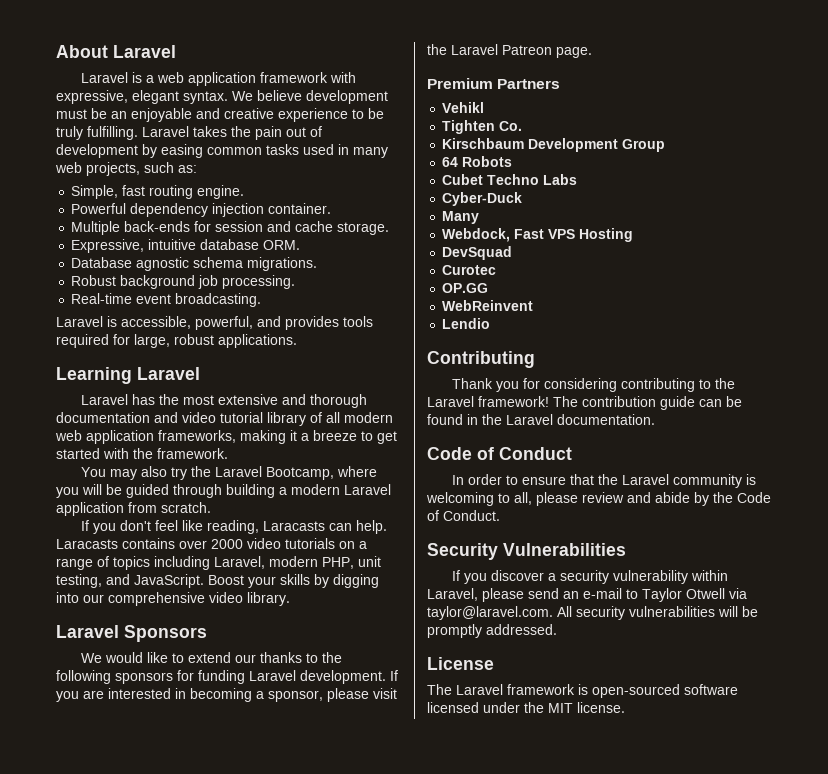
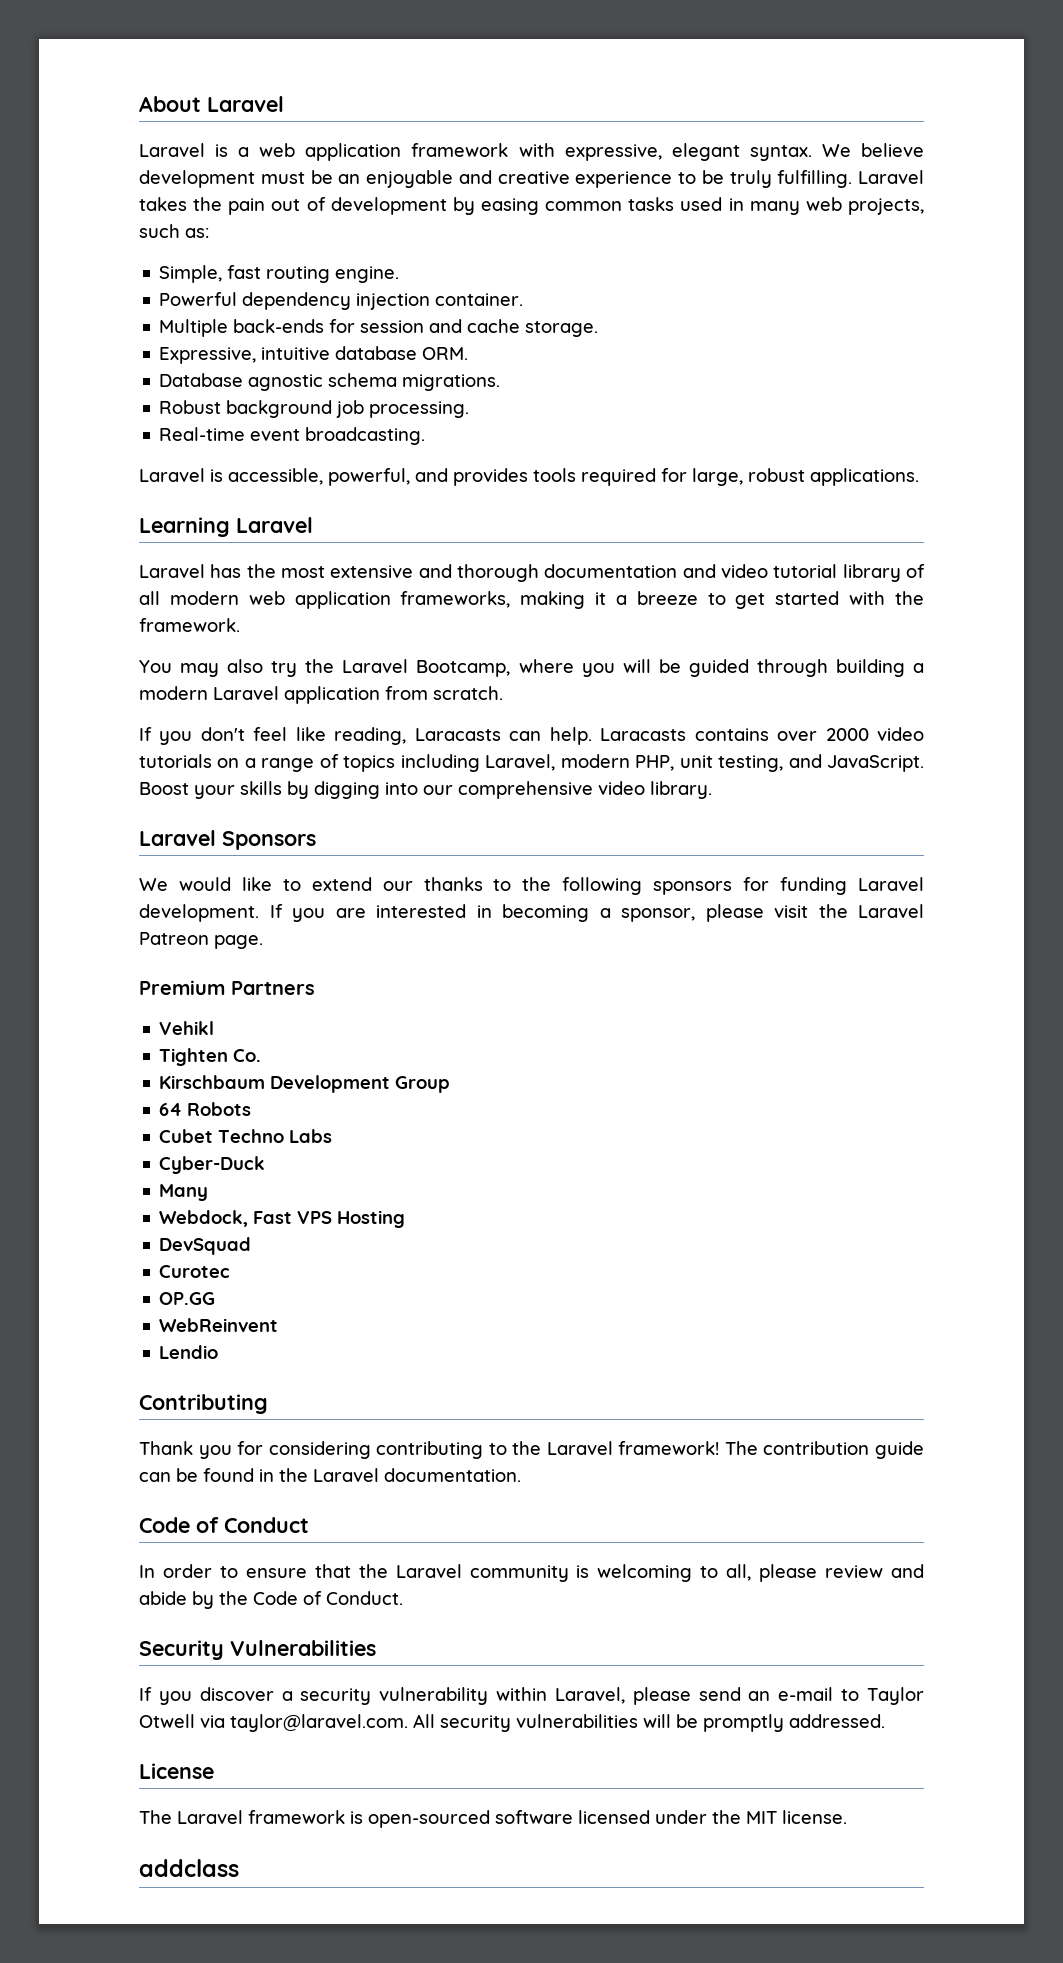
(625, 707) none -> [139,1859,239,1877] // addclass

